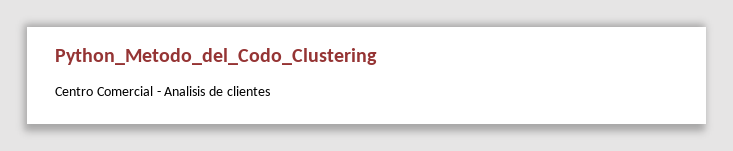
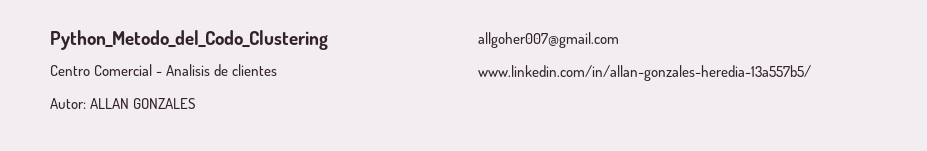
(270, 91) none -> [50,98,197,109] [478,32,619,48] [478,65,811,81] // Autor: ALLAN GONZALES // allgoher007@gmail.com // www.linkedin.com/in/allan-gonzales-heredia-13a557b5/

